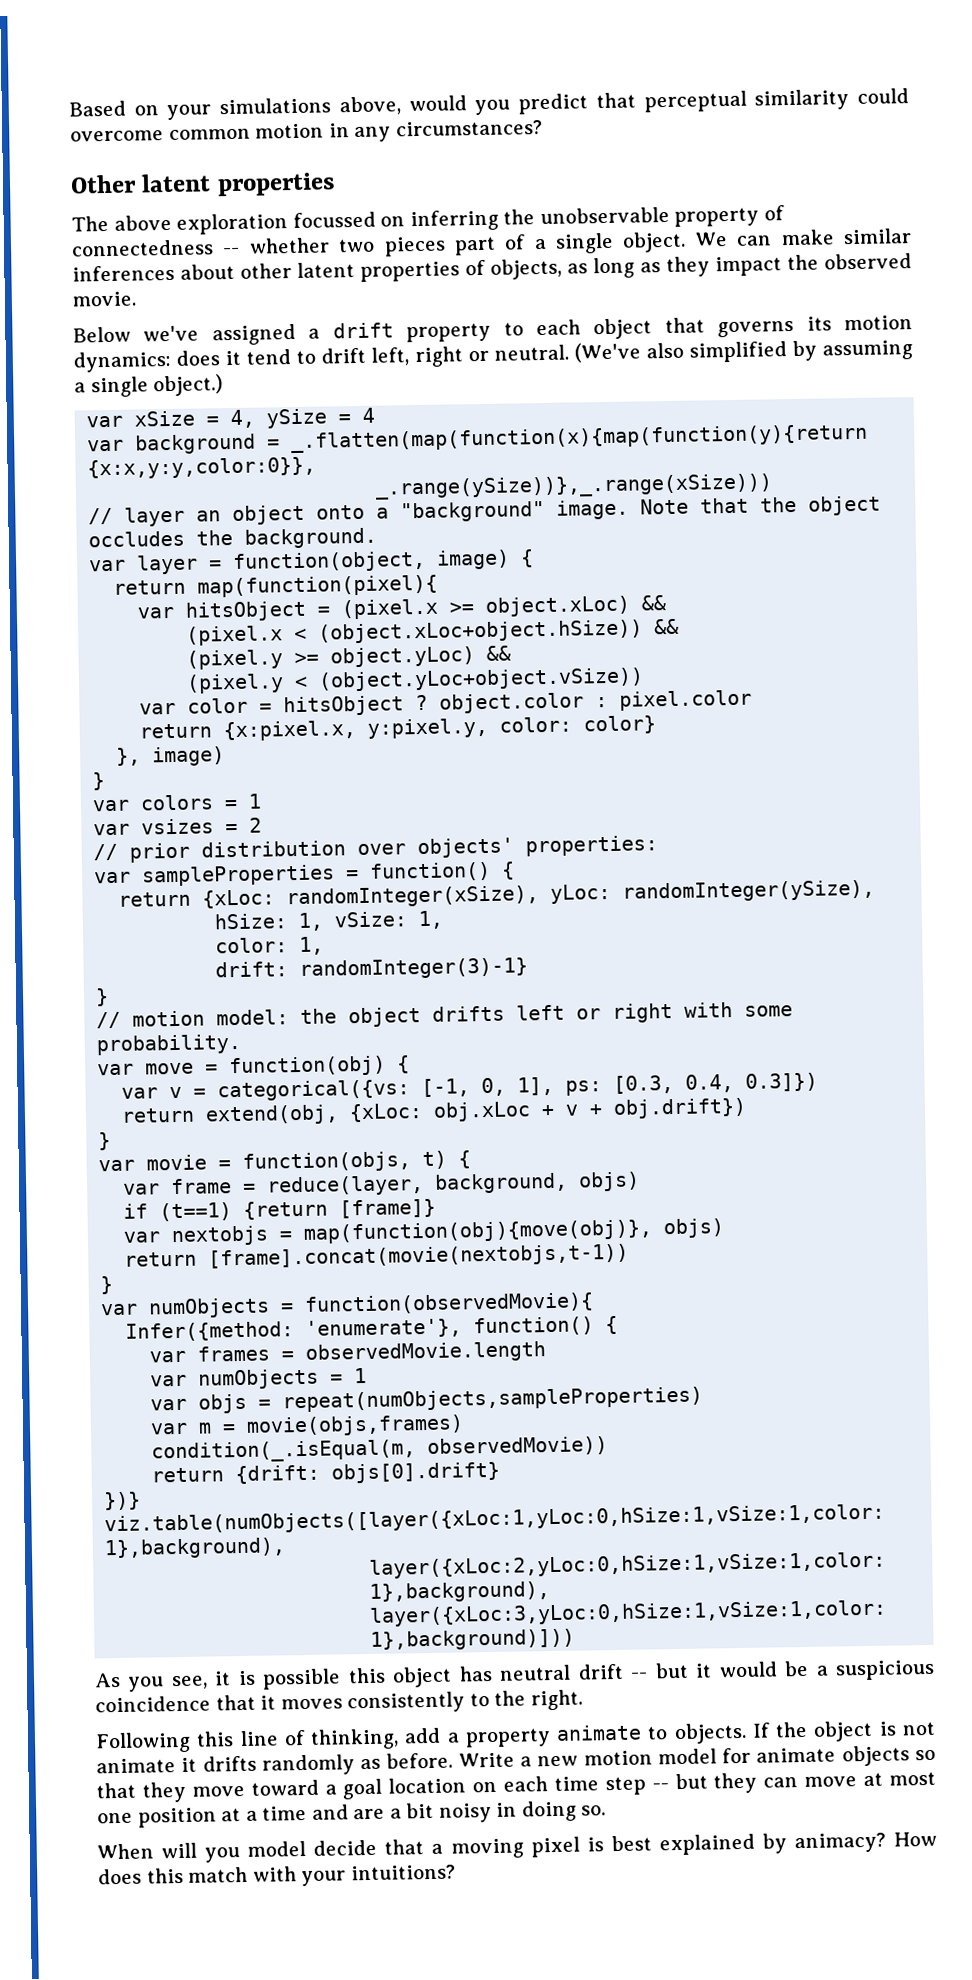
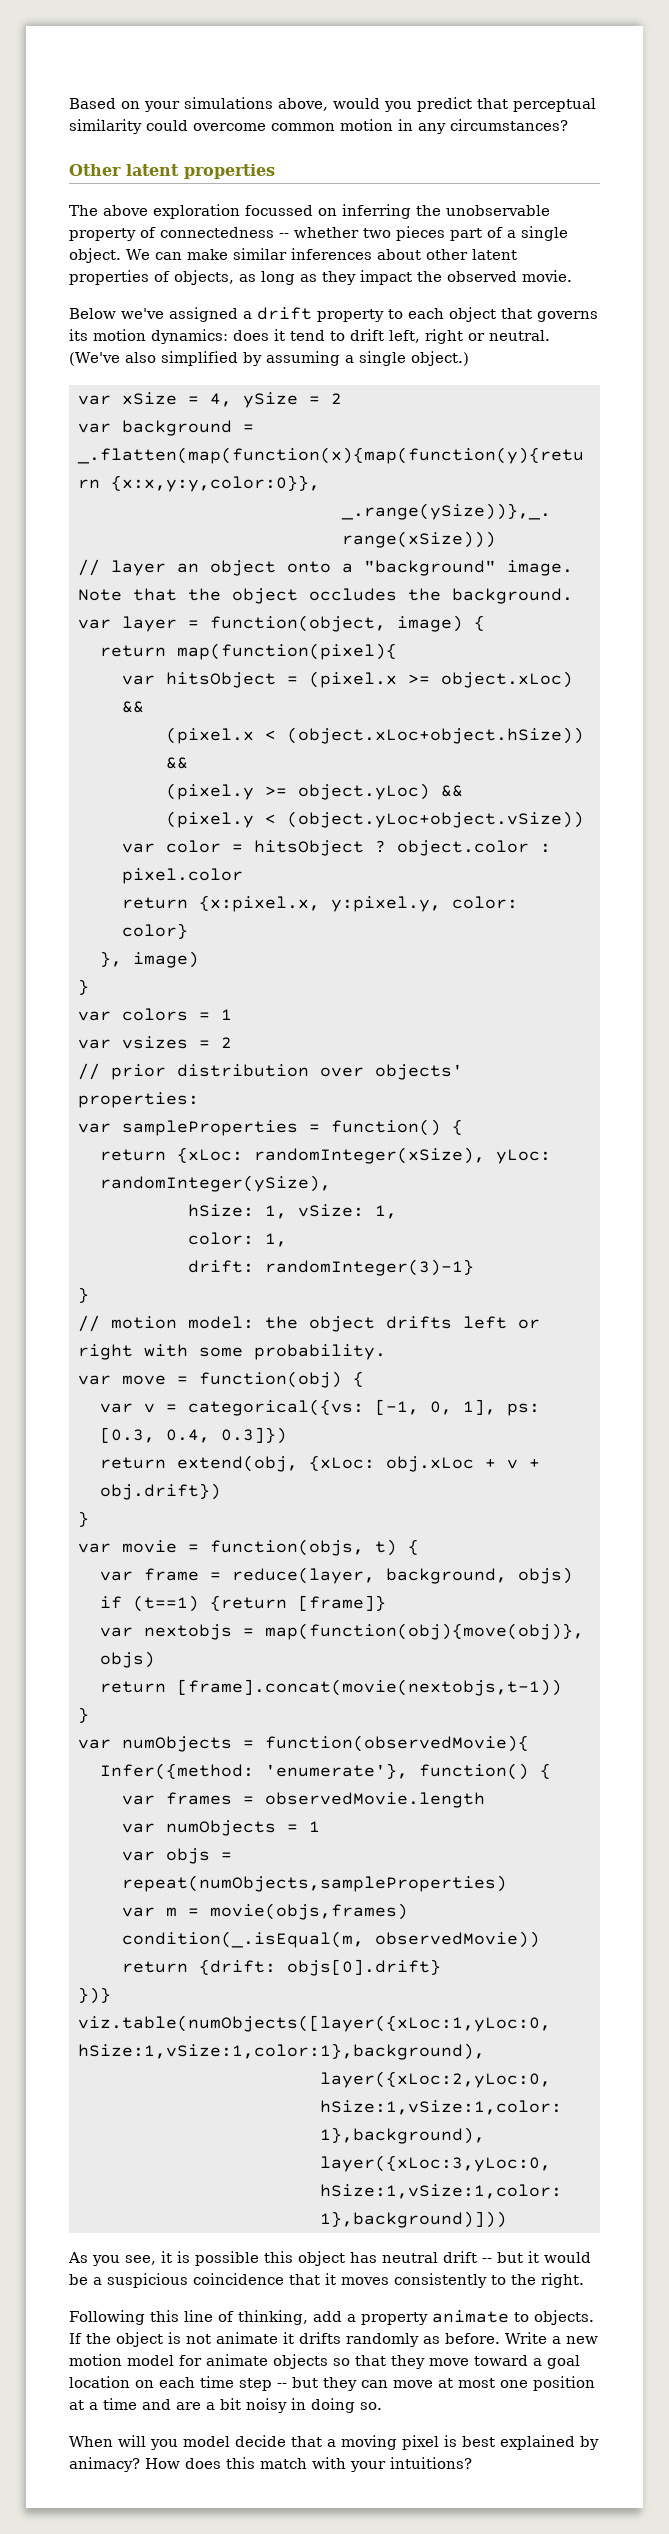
[362,407,376,423] 4 -> [330,393,342,404] 2

